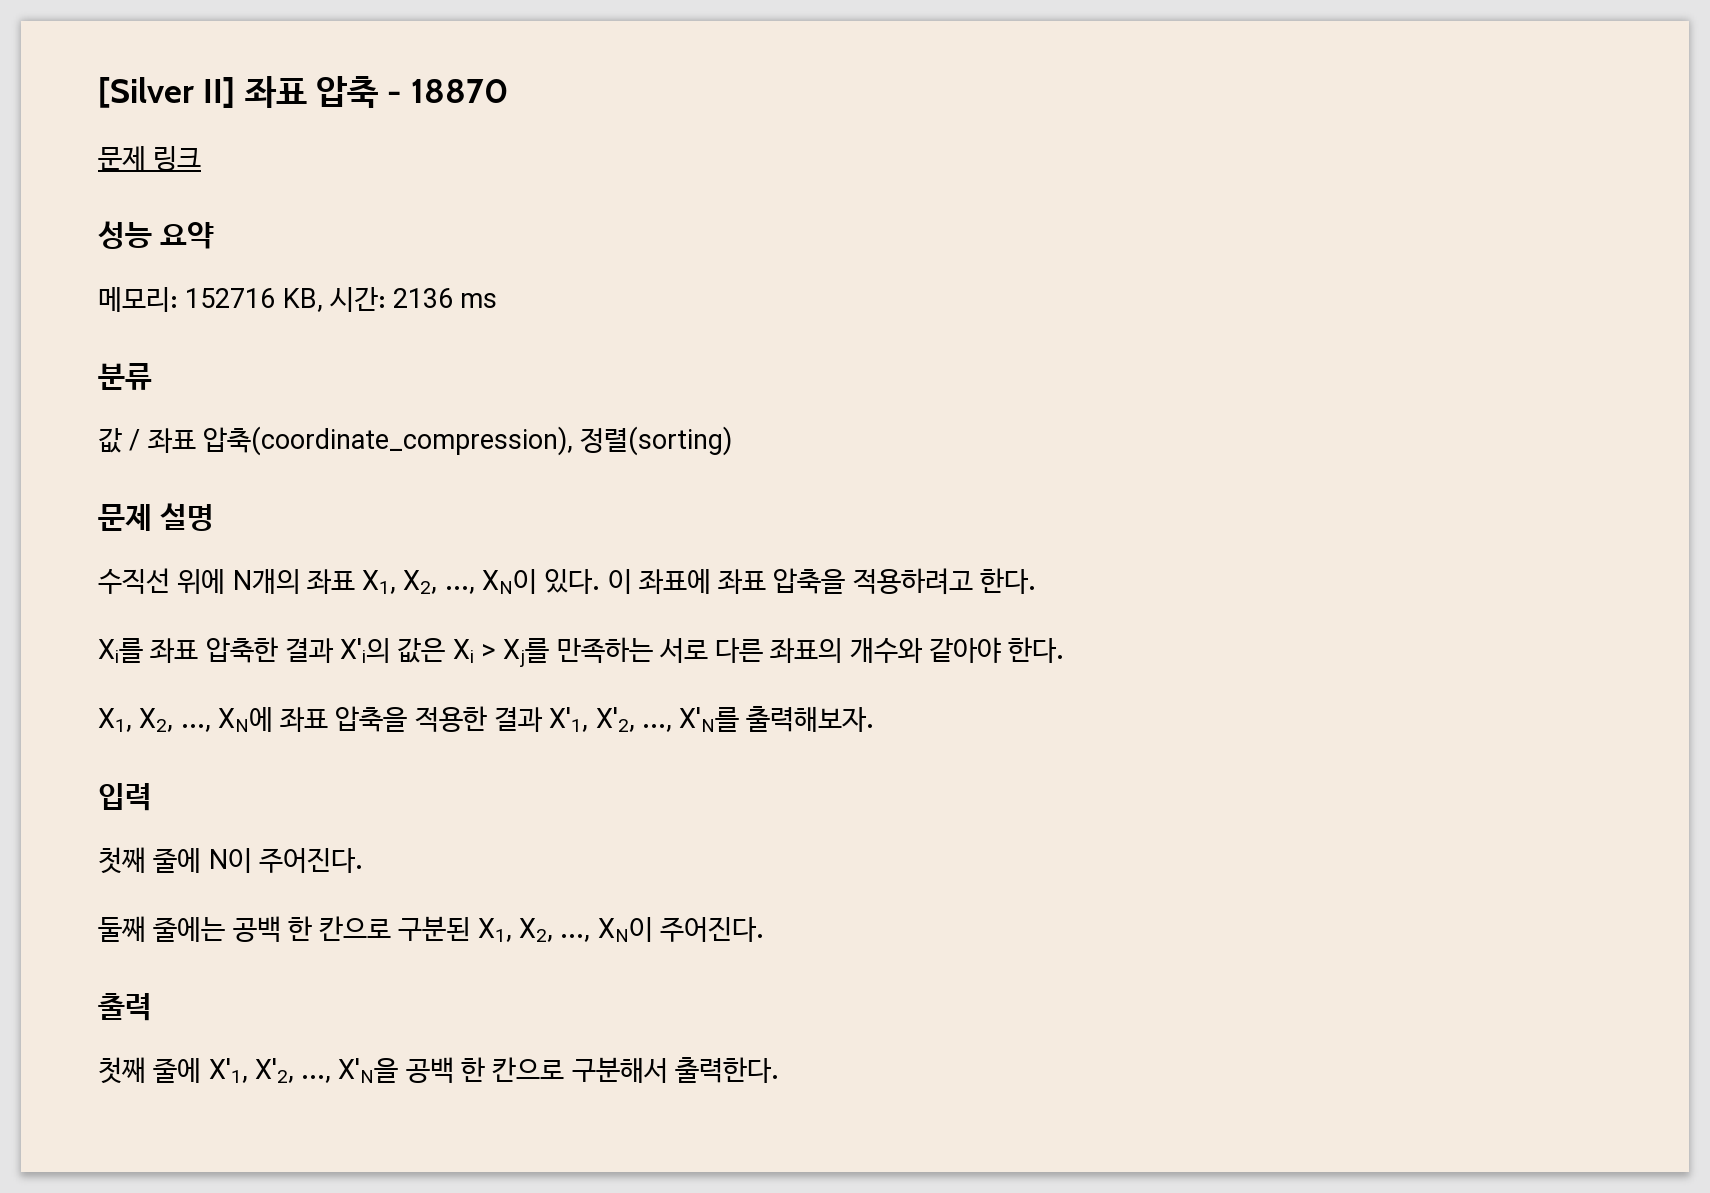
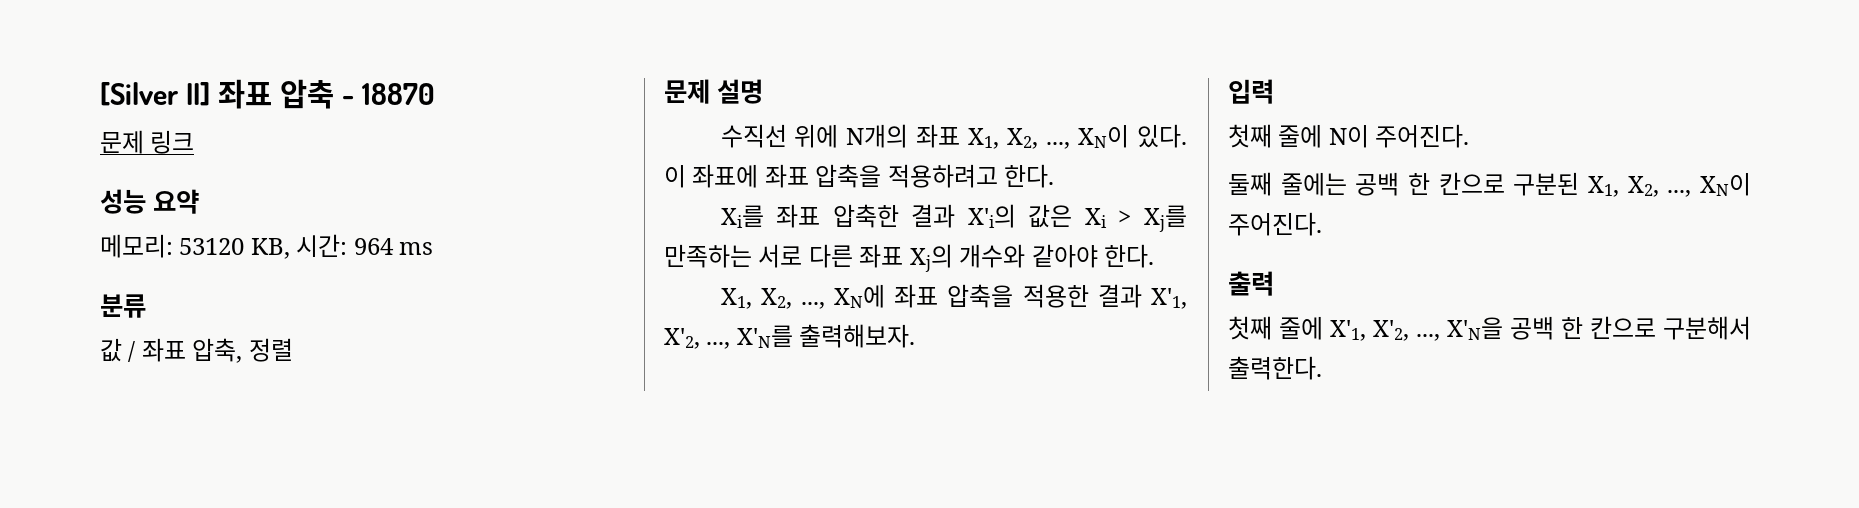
[185,288,276,308] 152716 -> [179,238,245,255] 53120
[393,288,454,308] 2136 -> [353,238,394,255] 964
[202,426,733,456] 압축(coordinate_compression), 정렬(sorting) -> [192,338,293,363] 압축, 정렬
[770,638,843,663] 좌표의 -> [859,244,953,272] 좌표 Xj의

